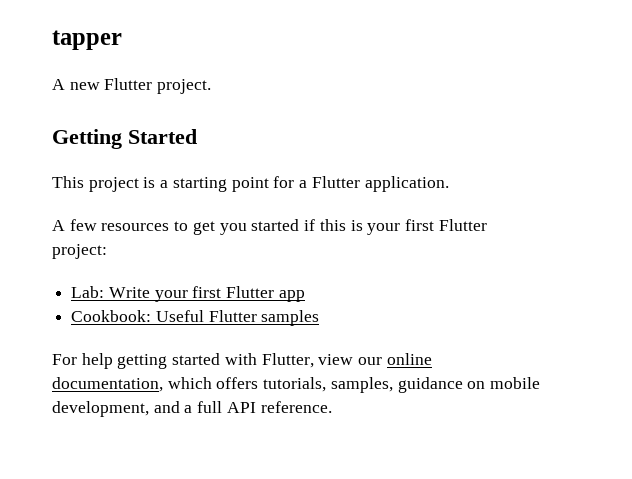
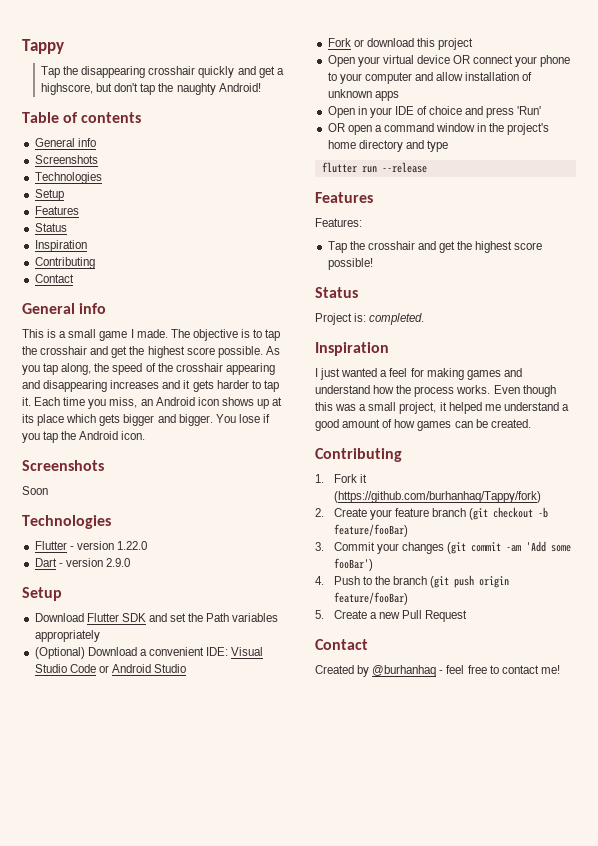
[52,30,122,50] [52,78,212,94] [52,129,197,149] tapper // A new Flutter project. // Getting Started -> [22,39,64,54] [41,66,284,78] [41,83,261,95] [22,112,142,123] [34,138,96,147] [34,155,98,164] [34,172,102,184] [34,189,64,201] [34,206,79,215] [34,223,67,232] [34,240,87,252] [34,257,95,269] [34,274,74,283] [22,303,107,314] Tappy // Tap the disappearing crosshair quickly and get a highscore, but don't tap the naughty Android! // Table of contents // General info // Screenshots // Technologies // Setup // Features // Status // Inspiration // Contributing // Contact // General info
[88,177,139,192] project -> (44, 333) none
[172,176,449,192] [52,219,487,235] [52,244,107,259] [71,286,305,302] [71,310,320,326] [52,353,432,369] [52,377,541,393] [52,401,332,417] starting point for a Flutter application. // A few resources to get you started if this is your first Flutter project: // Lab: Write your first Flutter app // Cookbook: Useful Flutter samples // For help getting started with Flutter, view our online documentation, which offers tutorials, samples, guidance on mobile development, and a full API reference. -> [68,329,281,341] [22,346,280,358] [22,363,275,375] [22,380,279,392] [22,397,283,409] [22,414,270,426] [22,431,146,443] [22,460,104,471] [22,486,48,495] [22,515,111,529] [34,541,147,550] [34,558,130,567] [22,587,62,601] [34,613,279,622] [34,630,100,642] [34,647,264,659] [34,664,187,673] [327,38,474,50] [327,55,571,67] [327,72,533,84] [327,89,399,101] [327,106,542,118] [327,123,550,135] [327,140,448,152] [321,162,427,173] [315,192,373,203] [315,218,362,227] [327,241,543,253] [327,258,373,270] [315,287,358,298] [315,313,425,325] [315,342,389,356] [315,368,522,380] [315,385,556,397] [315,402,569,414] [315,419,531,431] [315,448,402,462] [315,474,368,483] [334,491,542,503] [315,507,549,520] [334,524,409,537] [315,541,572,554] [334,558,374,571] [315,575,510,588] [334,592,409,605] [315,610,468,622] [315,639,368,650] [315,665,560,677] small game I made. The objective is to tap the crosshair and get the highest score possible. As you tap along, the speed of the crosshair appearing and disappearing increases and it gets harder to tap it. Each time you miss, an Android icon shows up at its place which gets bigger and bigger. You lose if you tap the Android icon. // Screenshots // Soon // Technologies // Flutter - version 1.22.0 // Dart - version 2.9.0 // Setup // Download Flutter SDK and set the Path variables appropriately // (Optional) Download a convenient IDE: Visual Studio Code or Android Studio // Fork or download this project // Open your virtual device OR connect your phone to your computer and allow installation of unknown apps // Open in your IDE of choice and press 'Run' // OR open a command window in the project's home directory and type // flutter run --release // Features // Features: // Tap the crosshair and get the highest score possible! // Status // Project is: completed. // Inspiration // I just wanted a feel for making games and understand how the process works. Even though this was a small project, it helped me understand a good amount of how games can be created. // Contributing // 1. Fork it (https://github.com/burhanhaq/Tappy/fork) // 2. Create your feature branch (git checkout -b feature/fooBar) // 3. Commit your changes (git commit -am 'Add some fooBar') // 4. Push to the branch (git push origin feature/fooBar) // 5. Create a new Pull Request // Contact // Created by @burhanhaq - feel free to contact me!

